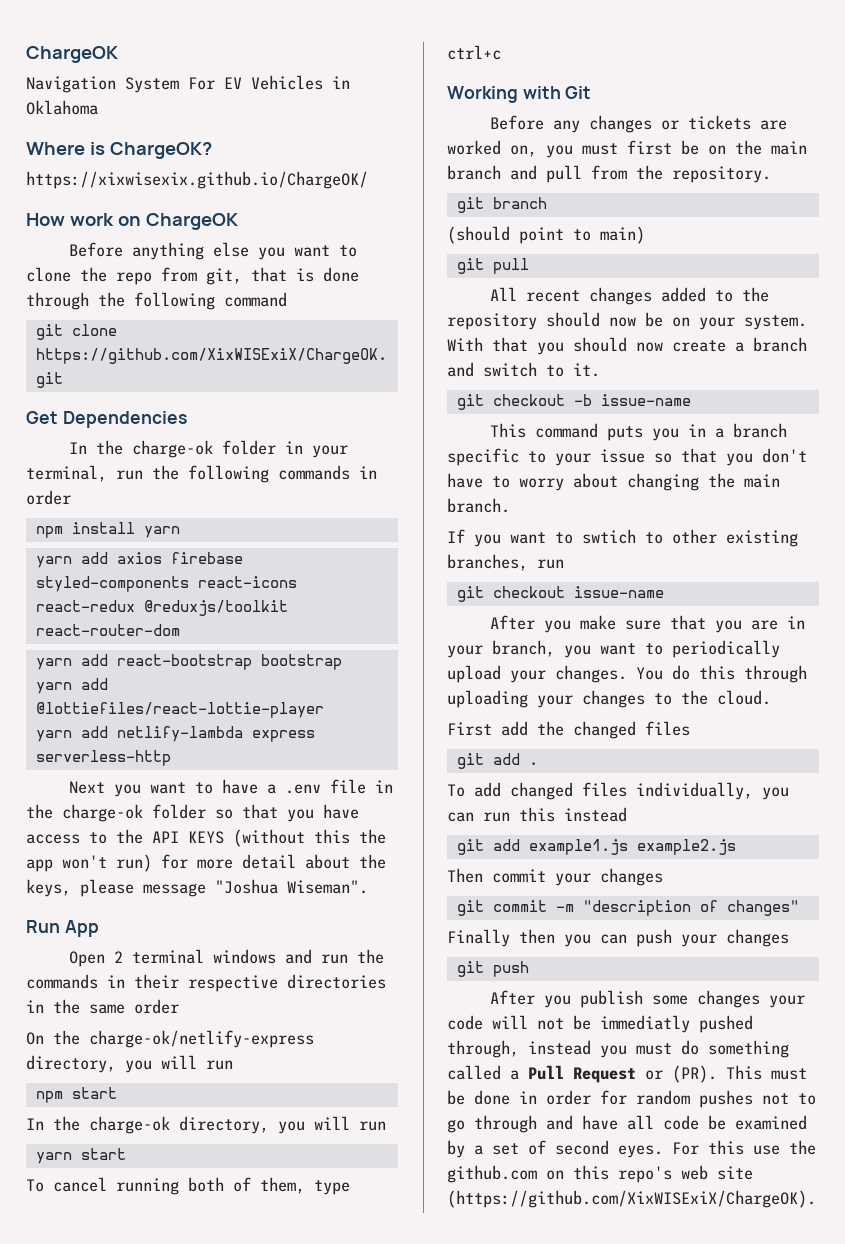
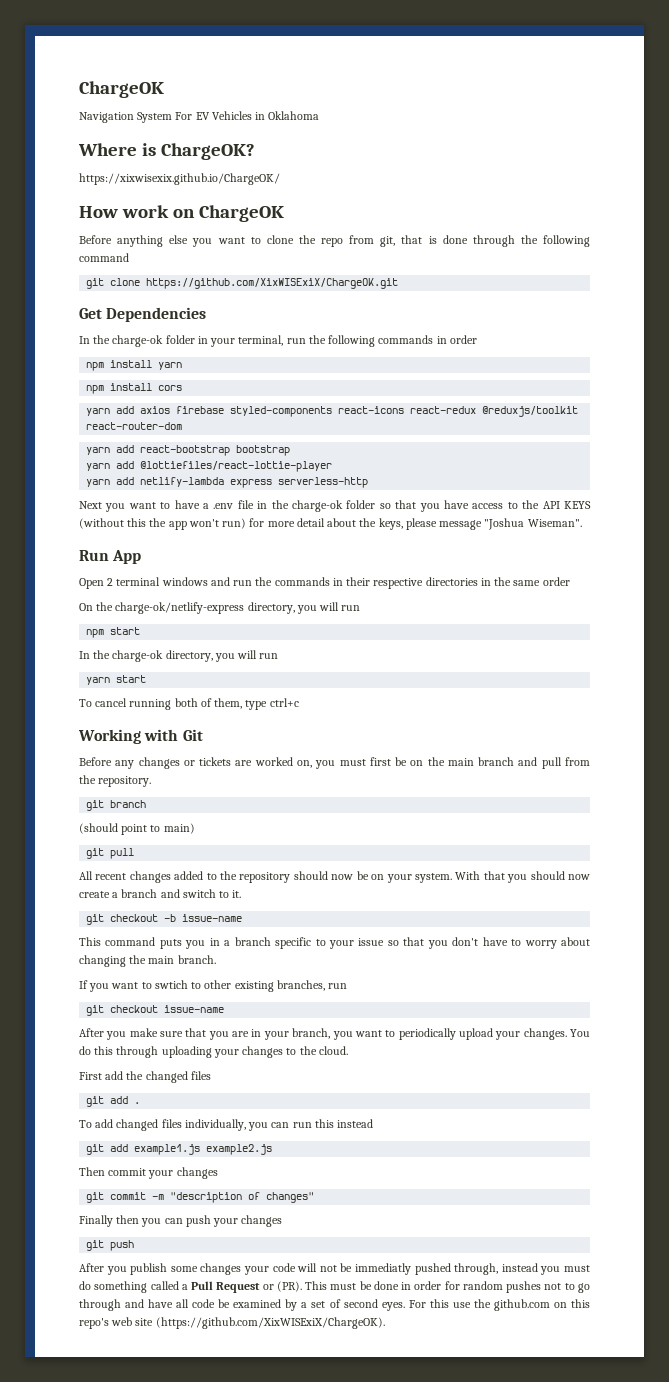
(180, 532) none -> [86,383,183,394] // npm install cors

